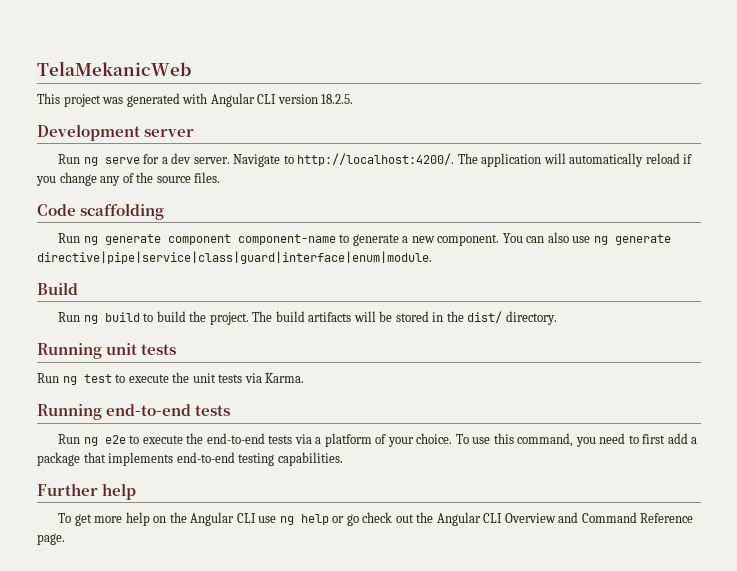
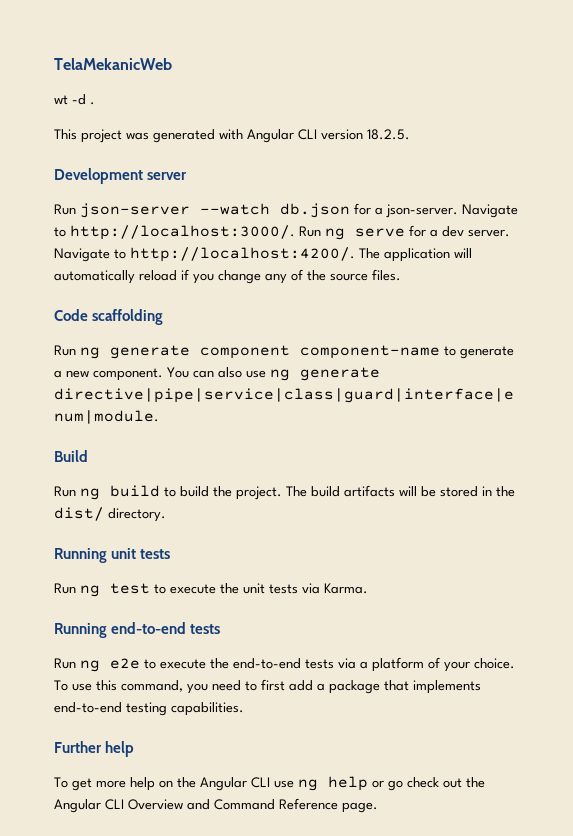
(191, 68) none -> [54,94,95,105] // wt -d .
(81, 159) none -> [80,203,518,218] [54,225,321,240] json-server --watch db.json for a json-server. Navigate to http://localhost:3000/. Run

